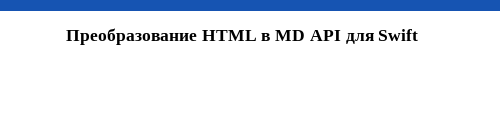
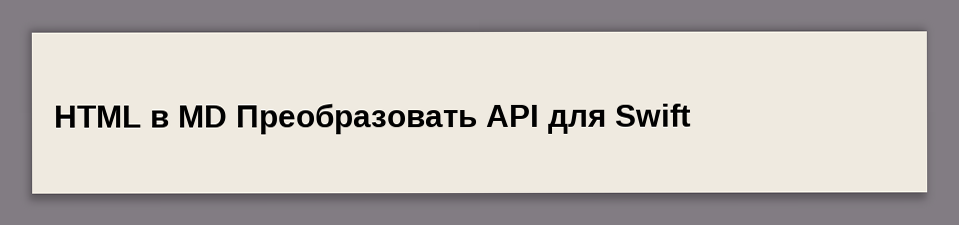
[66,28,197,45] Преобразование -> (53, 116) none
(306, 35) none -> [235,103,478,135] Преобразовать

